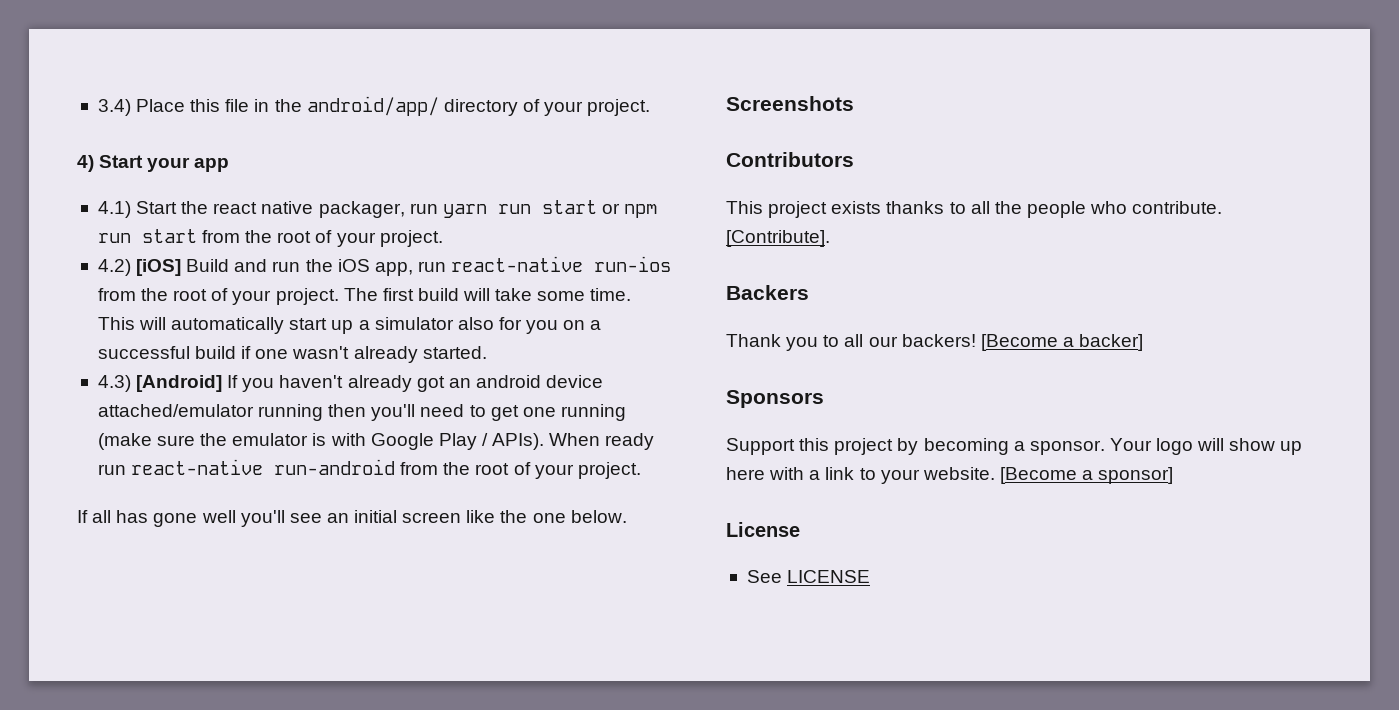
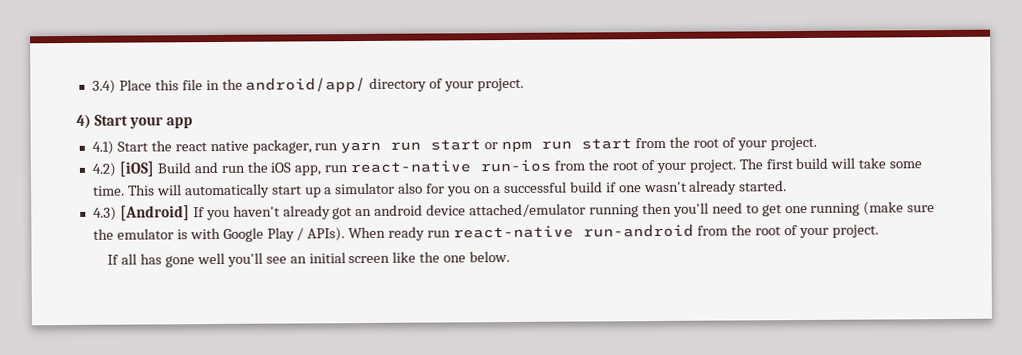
[726,96,854,111] [726,152,854,167] [726,201,1223,218] [726,230,830,247] [726,285,809,300] [726,334,1144,351] [726,390,824,408] [726,438,1303,455] [726,467,1174,484] [726,522,800,537] [746,570,871,583] // Screenshots // Contributors // This project exists thanks to all the people who contribute. [Contribute]. // Backers // Thank you to all our backers! [Become a backer] // Sponsors // Support this project by becoming a sponsor. Your logo will show up here with a link to your website. [Become a sponsor] // License // See LICENSE -> (511, 257) none

